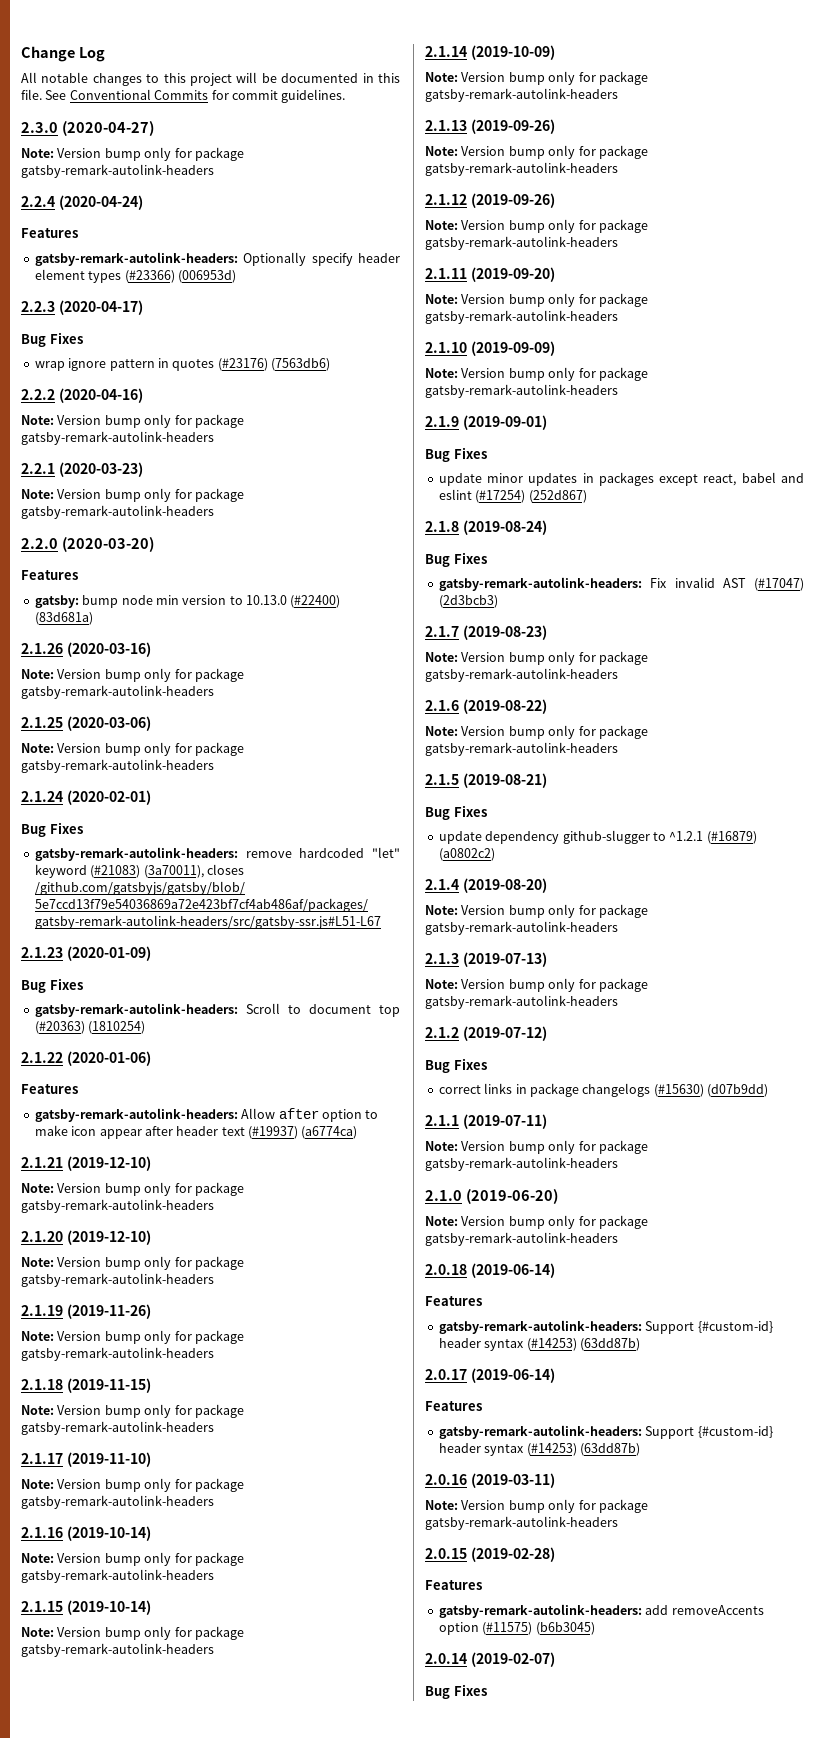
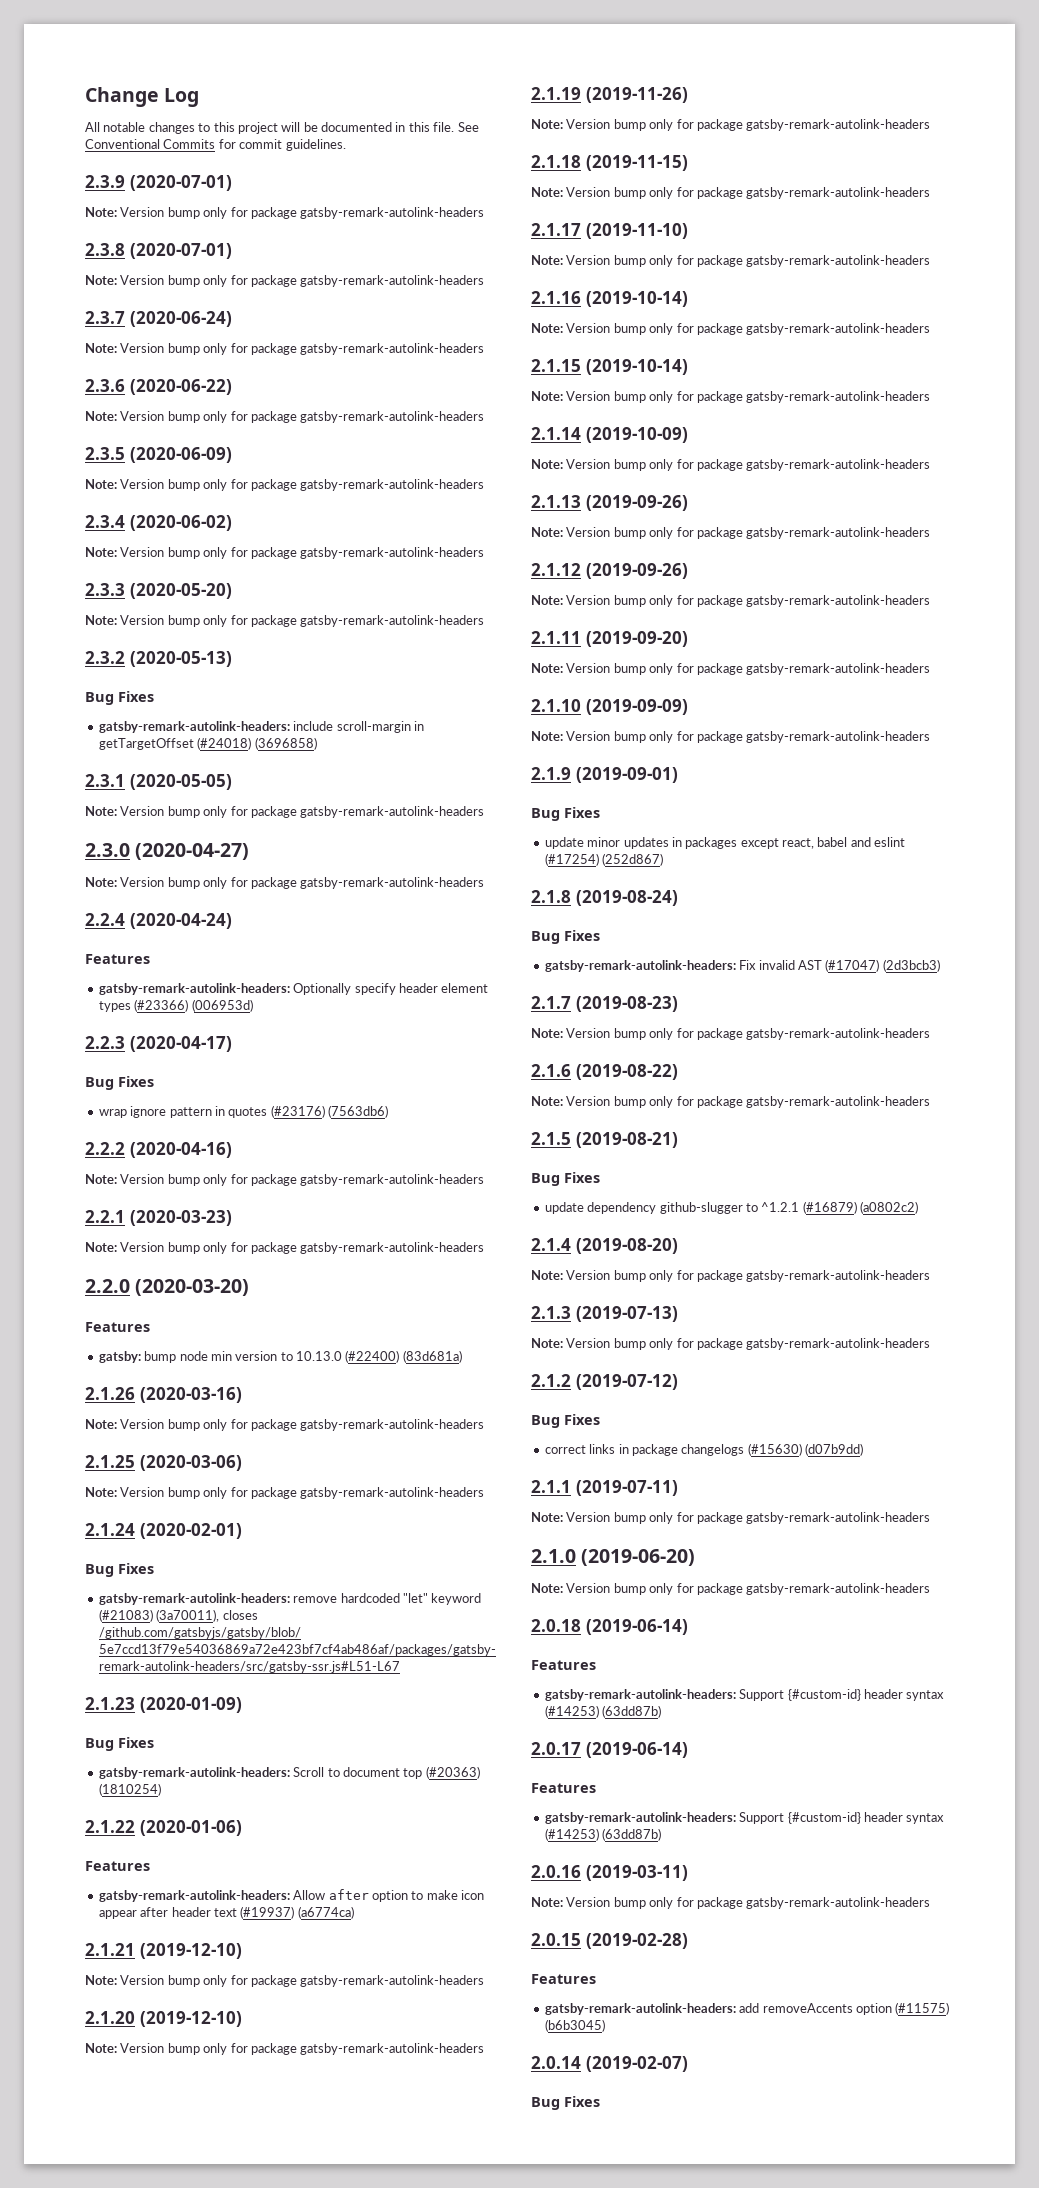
(346, 96) none -> [85,175,232,191] [85,207,485,219] [85,243,232,259] [85,275,485,287] [85,311,232,327] [85,343,485,355] [85,379,232,395] [85,411,485,423] [85,447,232,463] [85,479,485,491] [85,515,232,531] [85,547,485,559] [85,583,232,599] [85,615,485,627] [85,651,232,667] [85,691,154,705] [98,721,424,733] [98,737,317,750] [85,774,232,790] [85,806,485,818] // 2.3.9 (2020-07-01) // Note: Version bump only for package gatsby-remark-autolink-headers // 2.3.8 (2020-07-01) // Note: Version bump only for package gatsby-remark-autolink-headers // 2.3.7 (2020-06-24) // Note: Version bump only for package gatsby-remark-autolink-headers // 2.3.6 (2020-06-22) // Note: Version bump only for package gatsby-remark-autolink-headers // 2.3.5 (2020-06-09) // Note: Version bump only for package gatsby-remark-autolink-headers // 2.3.4 (2020-06-02) // Note: Version bump only for package gatsby-remark-autolink-headers // 2.3.3 (2020-05-20) // Note: Version bump only for package gatsby-remark-autolink-headers // 2.3.2 (2020-05-13) // Bug Fixes // gatsby-remark-autolink-headers: include scroll-margin in getTargetOffset (#24018) (3696858) // 2.3.1 (2020-05-05) // Note: Version bump only for package gatsby-remark-autolink-headers

